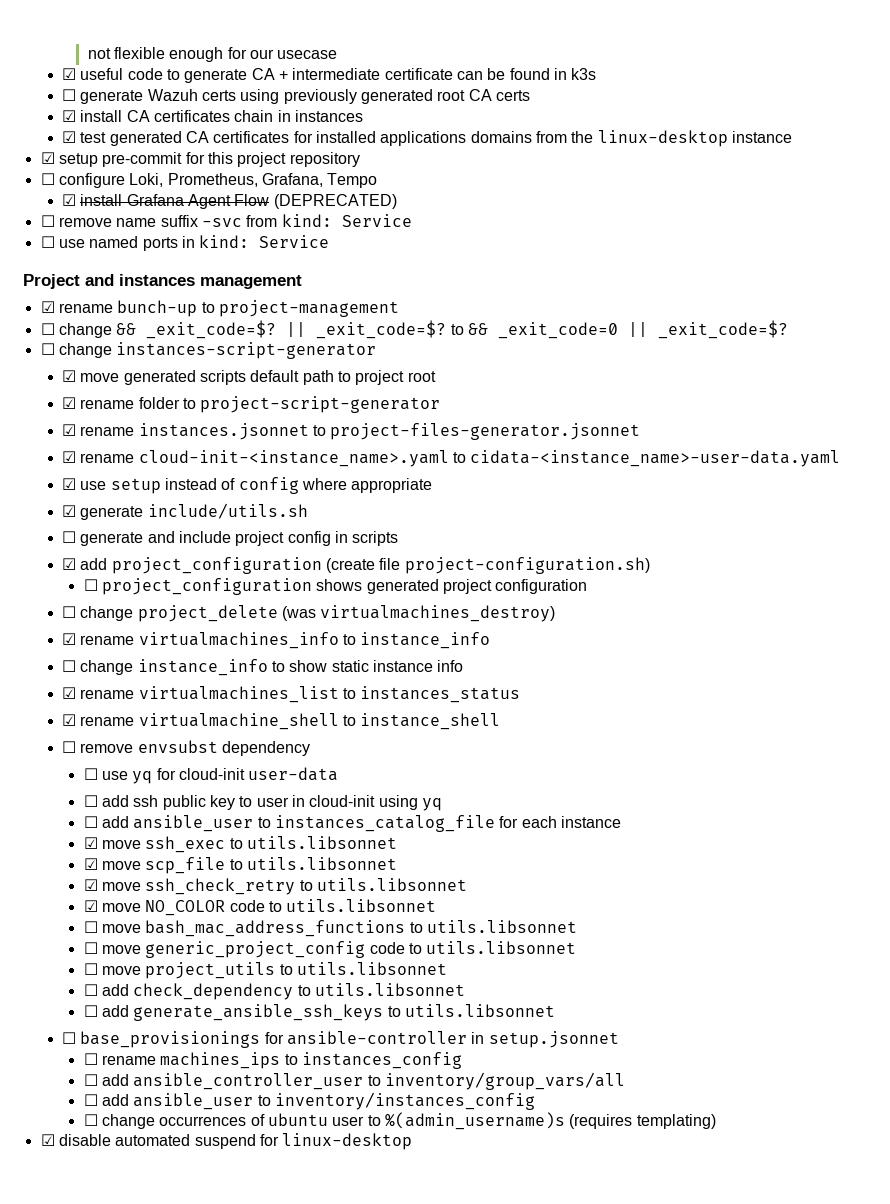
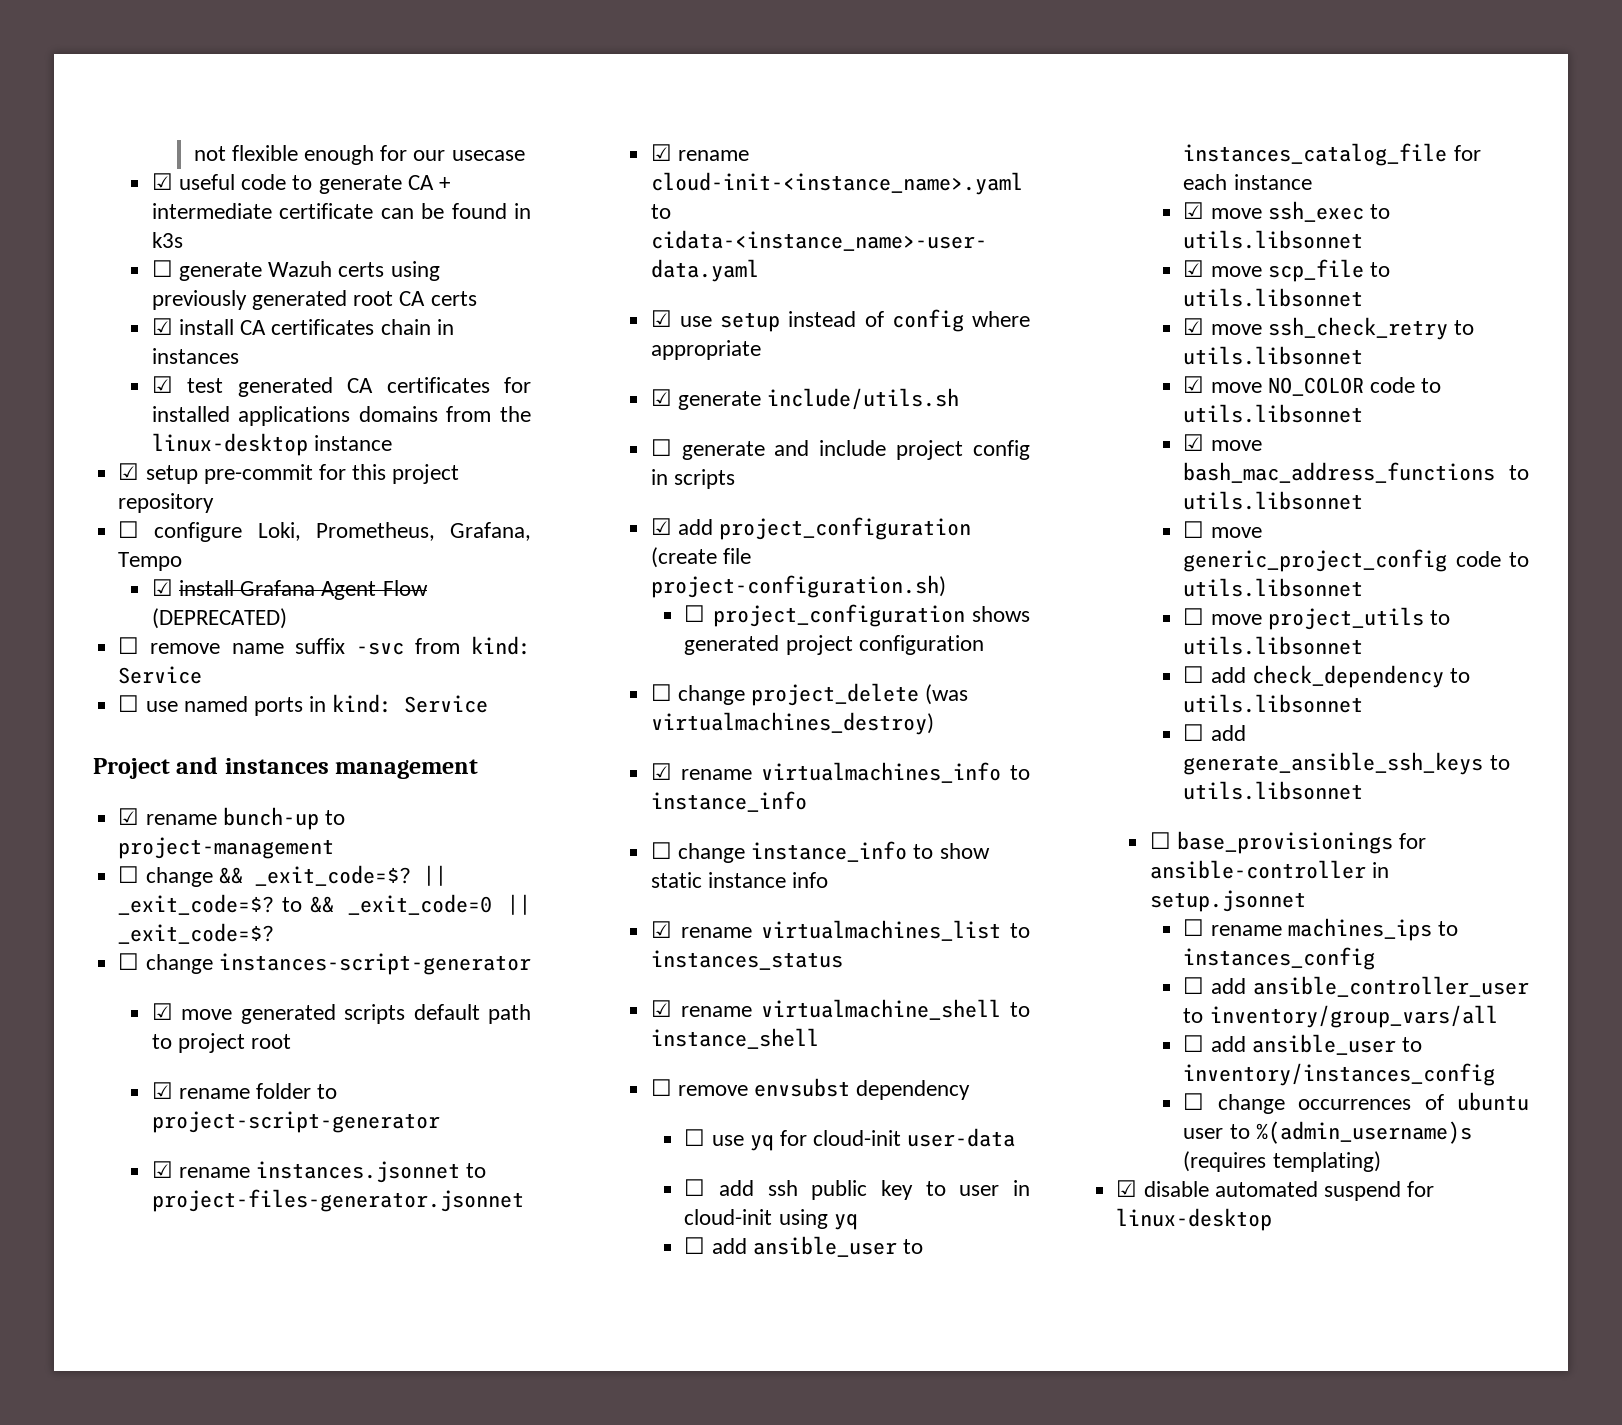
[83,921,98,933] ☐ -> [1183,434,1205,451] ☑

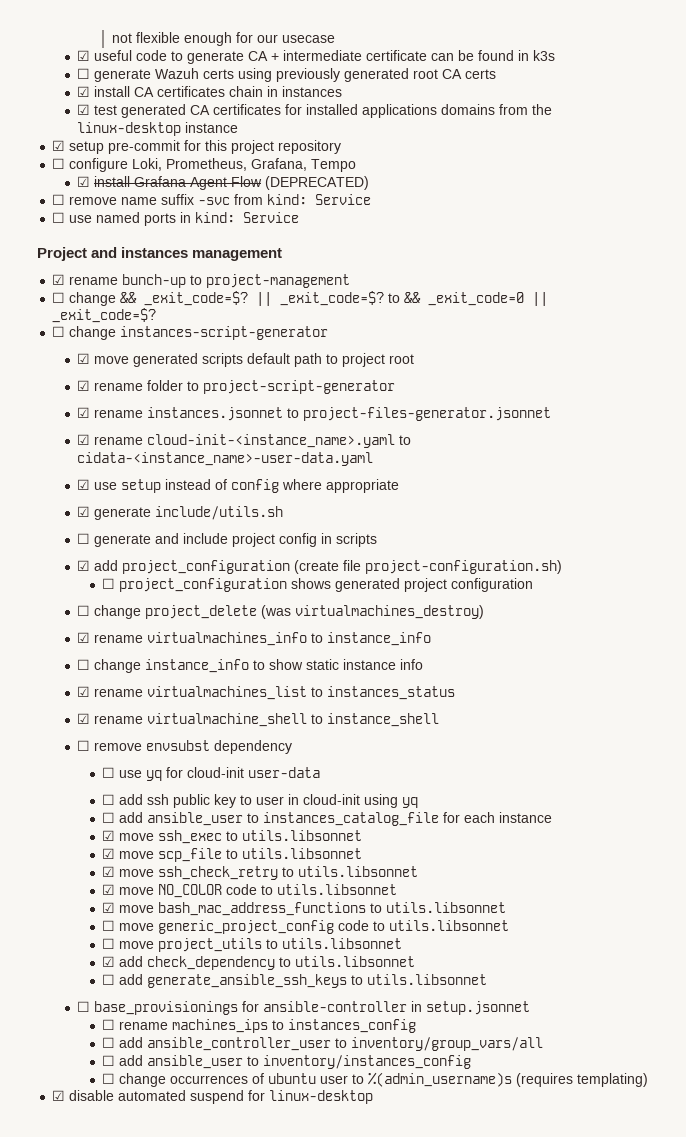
[1183,666,1205,683] ☐ -> [102,956,116,967] ☑

